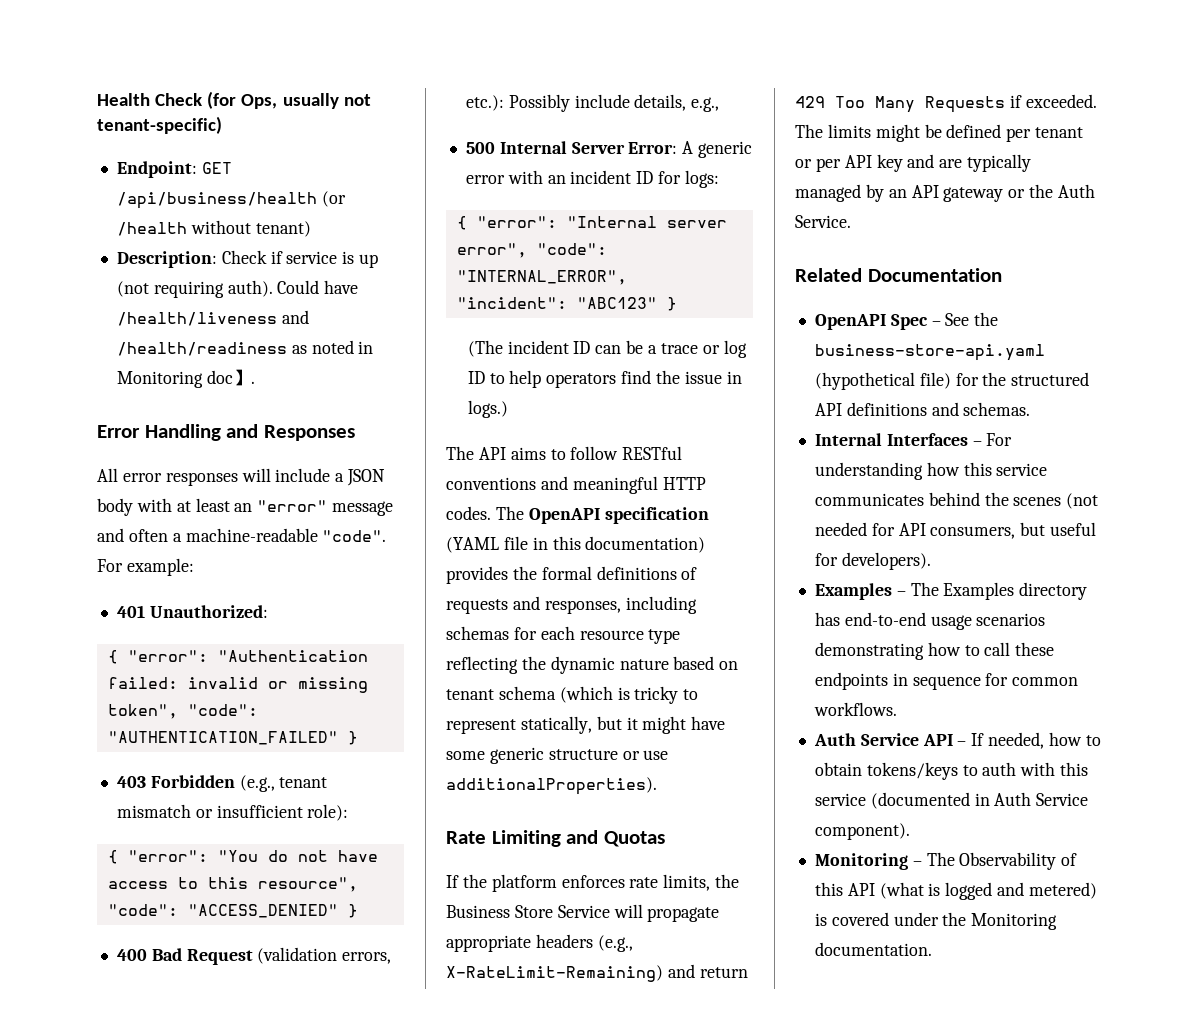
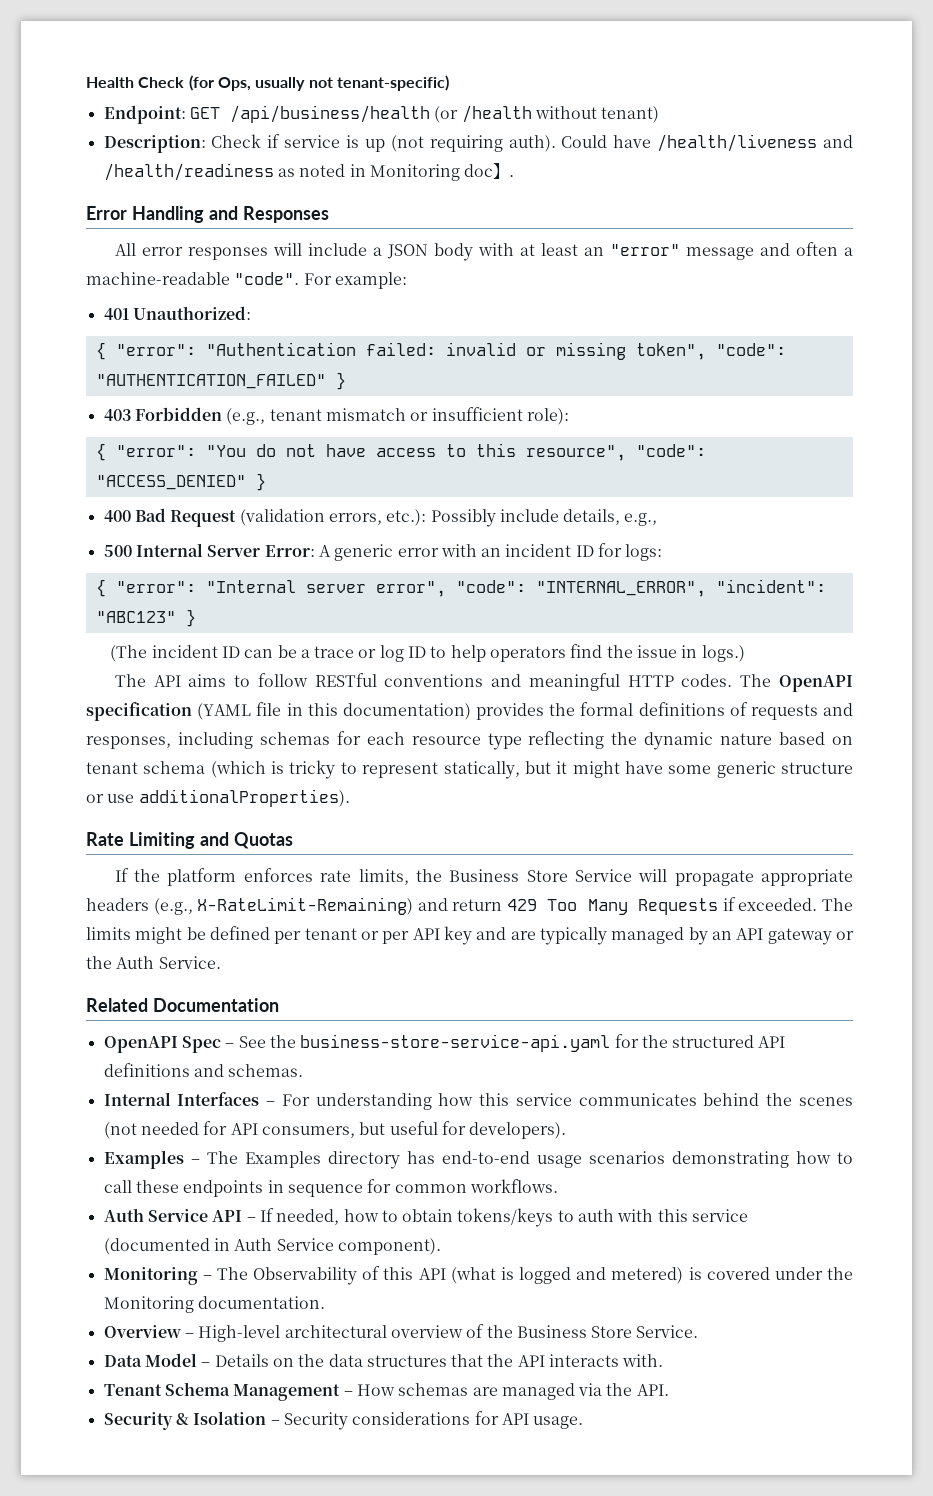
[814,344,1045,361] [814,372,951,390] business-store-api.yaml (hypothetical file) -> [300,1034,611,1052] business-store-service-api.yaml
(932, 949) none -> [103,1324,699,1342] [103,1353,664,1367] [103,1382,669,1401] [103,1411,584,1430] // Overview – High-level architectural overview of the Business Store Service. // Data Model – Details on the data structures that the API interacts with. // Tenant Schema Management – How schemas are managed via the API. // Security & Isolation – Security considerations for API usage.

